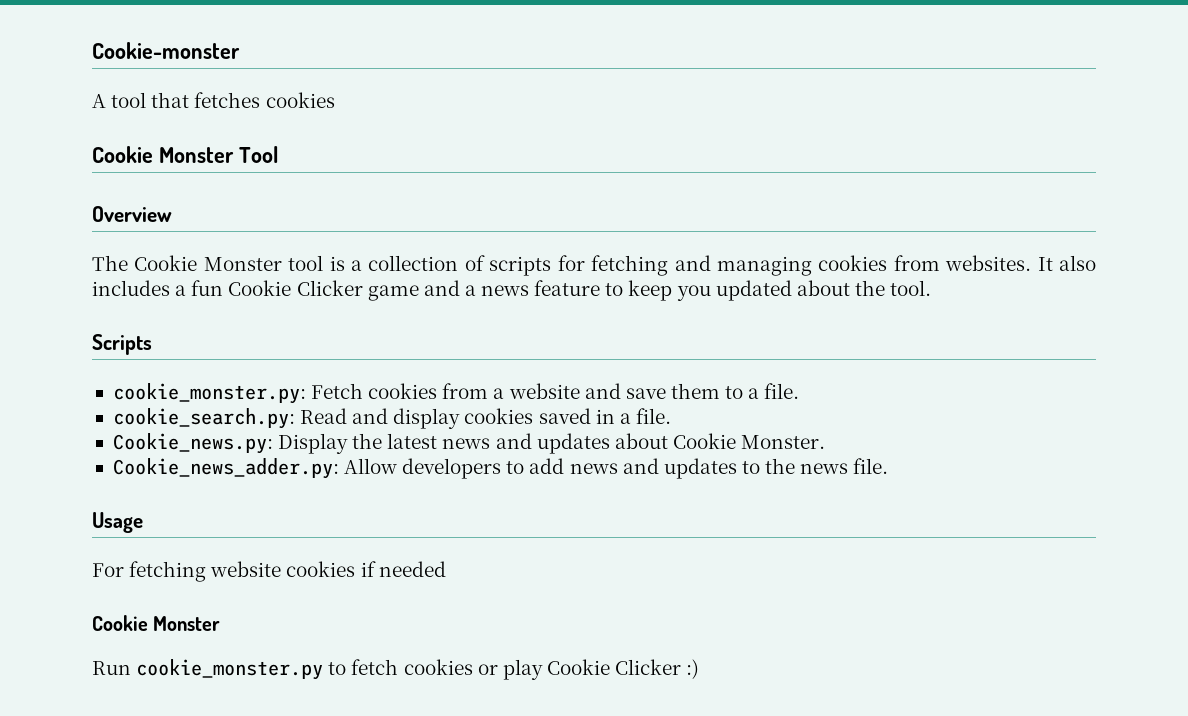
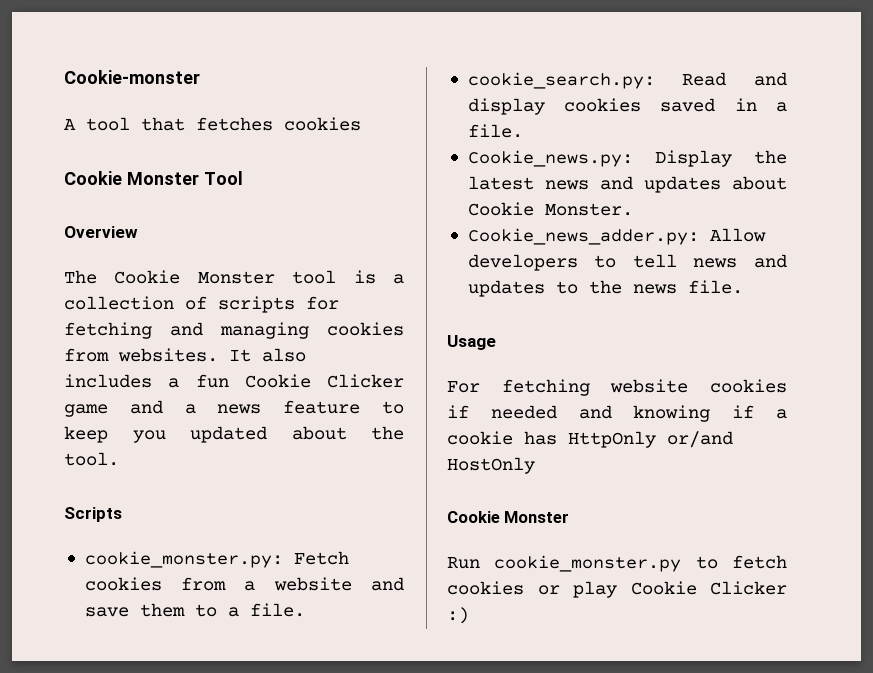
[529,458,565,474] add -> [632,254,677,268] tell
(446, 569) none -> [578,405,787,422] [447,431,733,448] [447,457,535,474] and knowing if a cookie has HttpOnly or/and HostOnly

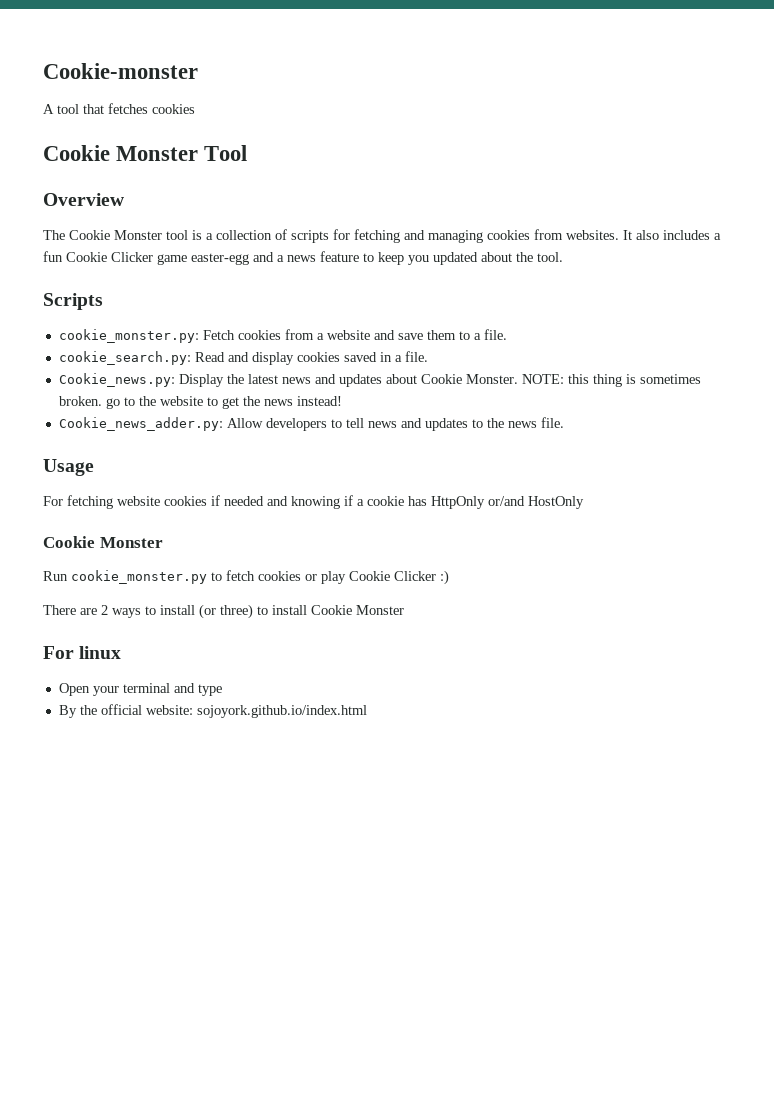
(108, 410) none -> [191,253,249,265] easter-egg
(633, 209) none -> [521,374,701,387] [58,396,342,409] NOTE: this thing is sometimes broken. go to the website to get the news instead!
(469, 615) none -> [43,604,404,619] [43,646,122,659] [58,683,222,696] [58,704,367,718] // There are 2 ways to install (or three) to install Cookie Monster // For linux // Open your terminal and type // By the official website: sojoyork.github.io/index.html

